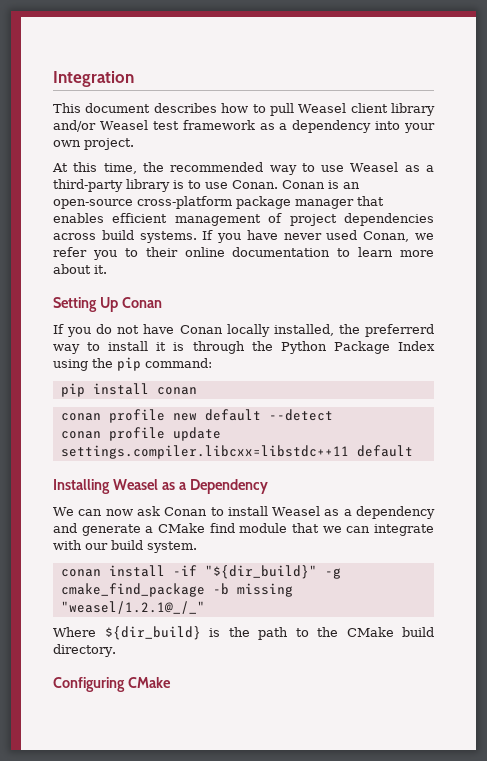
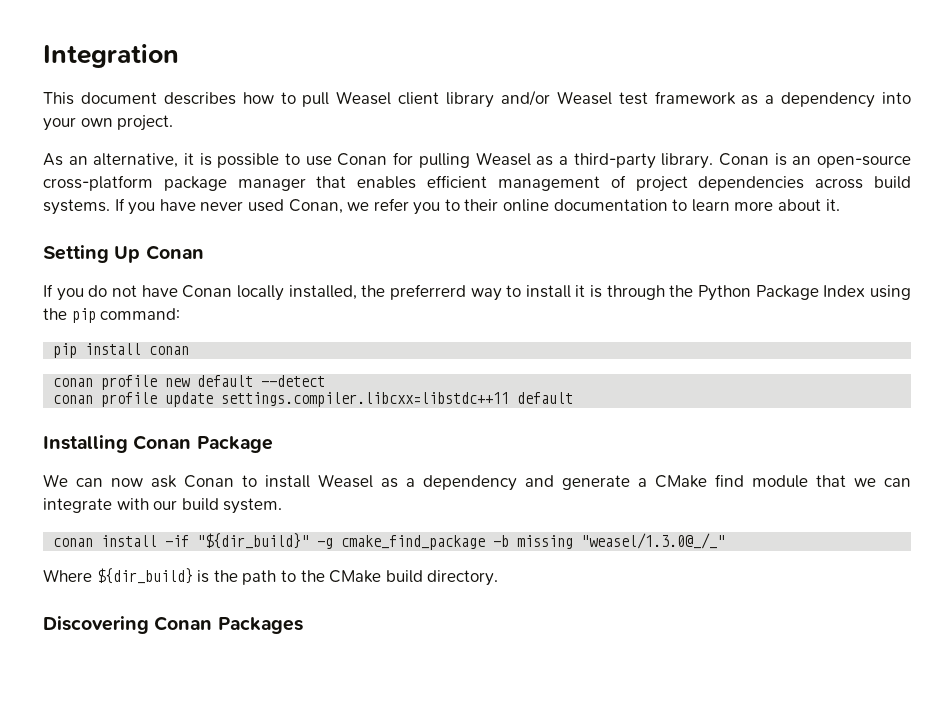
[52,162,434,175] [53,179,278,192] At this time, the recommended way to use Weasel as a third-party library is to use Conan. -> [43,152,714,169] As an alternative, it is possible to use Conan for pulling Weasel as a third-party library.
[112,479,268,494] Weasel as a Dependency -> [133,435,273,453] Conan Package
[60,601,205,614] "weasel/1.2.1@_/_" -> [581,533,726,549] "weasel/1.3.0@_/_"
[53,677,171,692] Configuring CMake -> [43,616,303,634] Discovering Conan Packages

